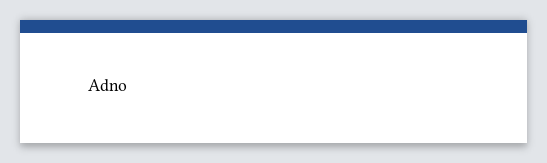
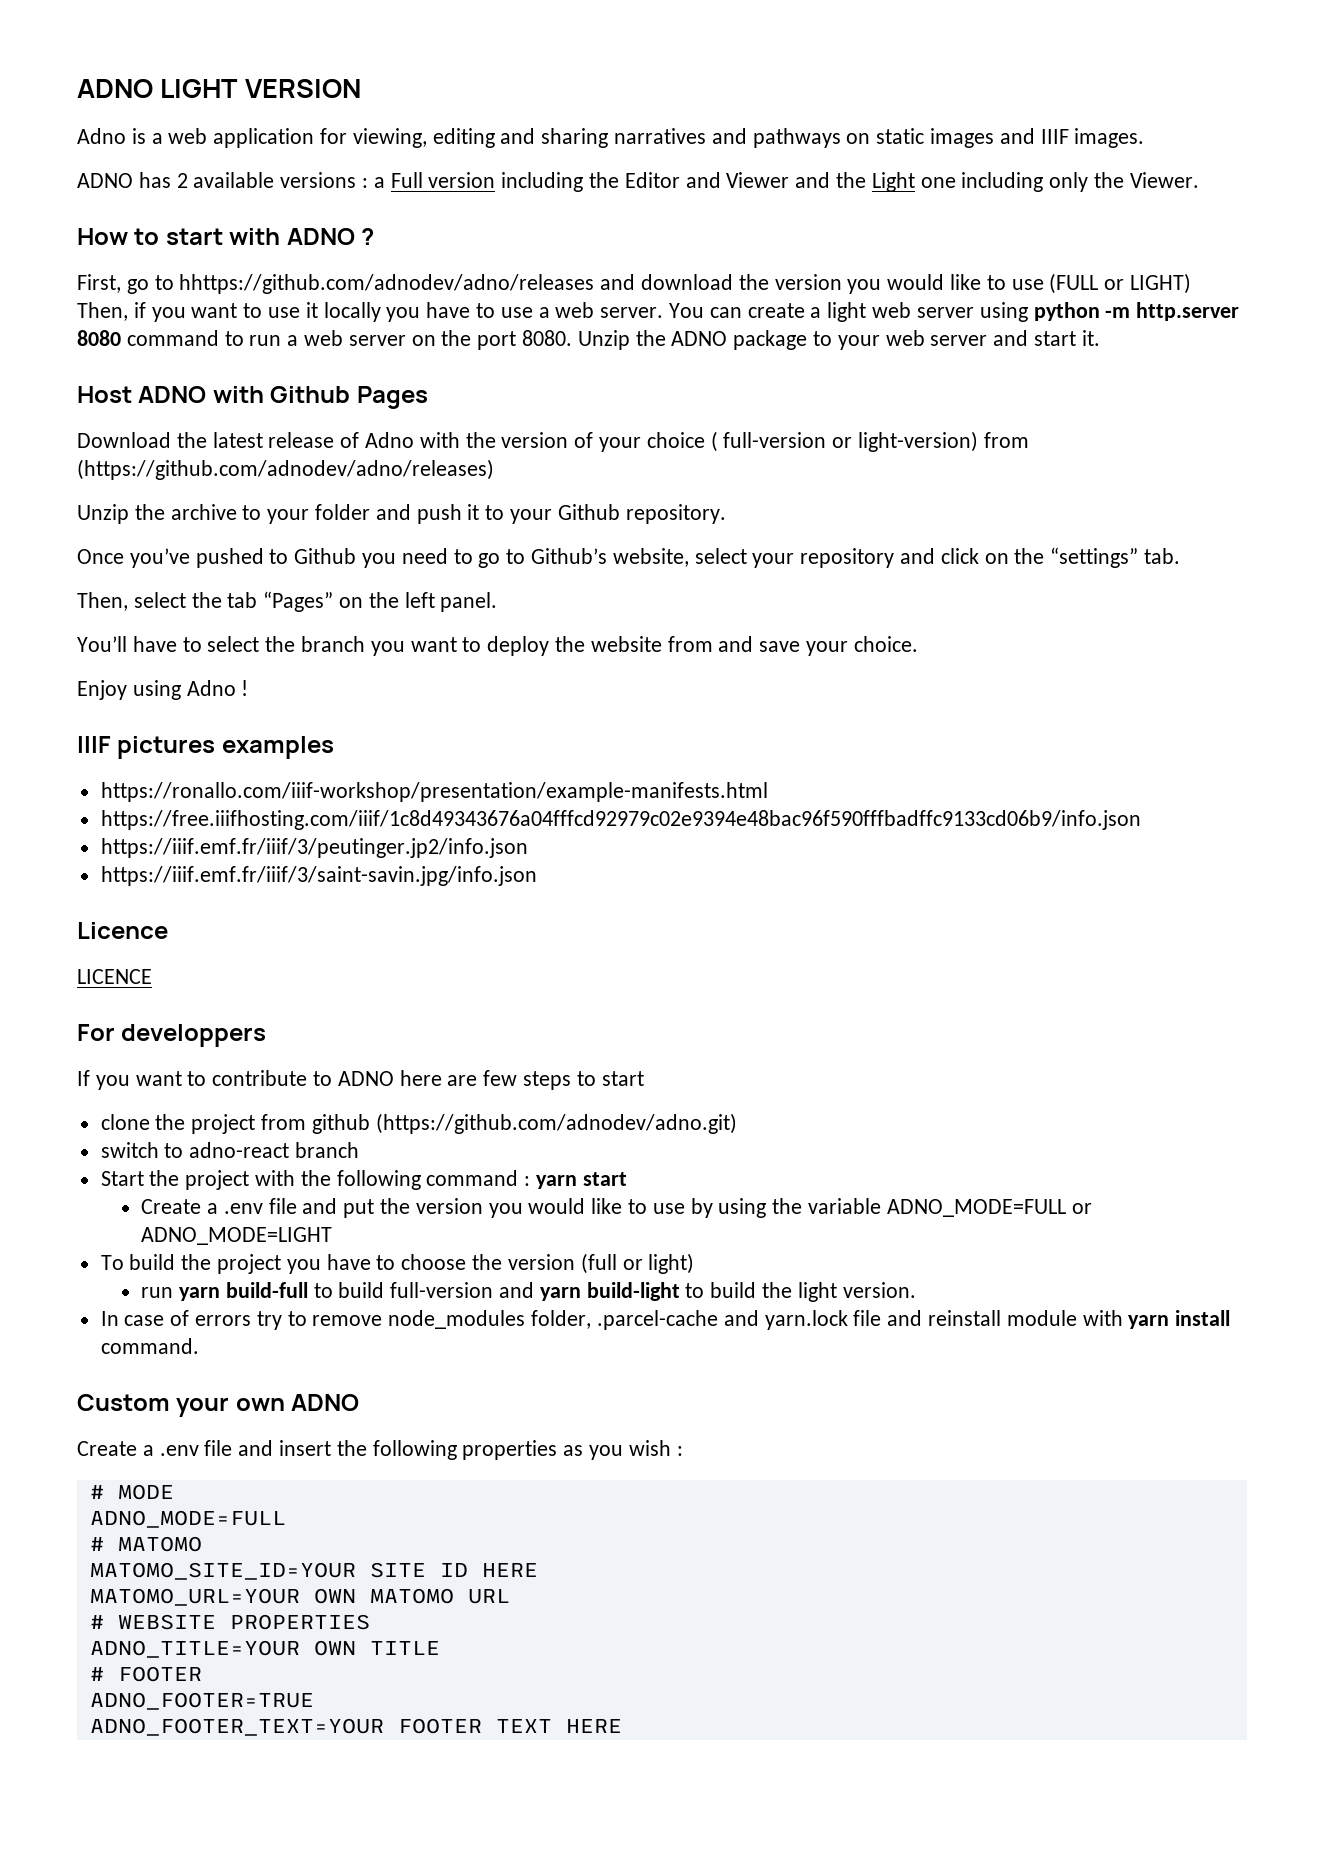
[88,79,127,92] Adno -> [77,79,361,98] [77,128,1145,148] [77,172,1199,192] [77,228,375,245] [77,273,1192,294] [77,302,1240,322] [77,330,1100,350] [77,386,428,409] [77,431,1029,452] [77,459,494,480] [77,504,726,524] [77,547,1181,568] [77,591,498,612] [77,636,918,656] [77,680,249,700] [77,736,334,759] [100,782,768,802] [100,810,1141,830] [100,838,528,858] [100,866,537,886] [77,922,168,939] [77,969,152,984] [77,1024,267,1047] [77,1070,644,1090] [100,1113,737,1134] [100,1142,360,1158] [100,1170,627,1190] [141,1198,1092,1218] [141,1227,333,1245] [100,1253,695,1274] [141,1282,916,1302] [100,1310,1231,1330] [100,1338,199,1354] [77,1394,360,1417] [77,1440,683,1460] [89,1484,174,1500] [89,1510,286,1528] [89,1536,202,1552] [89,1562,538,1580] [89,1588,510,1606] [89,1614,370,1630] [89,1640,440,1658] [89,1666,202,1682] [89,1692,314,1710] [89,1718,622,1736] ADNO LIGHT VERSION // Adno is a web application for viewing, editing and sharing narratives and pathways on static images and IIIF images. // ADNO has 2 available versions : a Full version including the Editor and Viewer and the Light one including only the Viewer. // How to start with ADNO ? // First, go to hhttps://github.com/adnodev/adno/releases and download the version you would like to use (FULL or LIGHT) Then, if you want to use it locally you have to use a web server. You can create a light web server using python -m http.server 8080 command to run a web server on the port 8080. Unzip the ADNO package to your web server and start it. // Host ADNO with Github Pages // Download the latest release of Adno with the version of your choice ( full-version or light-version) from (https://github.com/adnodev/adno/releases) // Unzip the archive to your folder and push it to your Github repository. // Once you’ve pushed to Github you need to go to Github’s website, select your repository and click on the “settings” tab. // Then, select the tab “Pages” on the left panel. // You’ll have to select the branch you want to deploy the website from and save your choice. // Enjoy using Adno ! // IIIF pictures examples // https://ronallo.com/iiif-workshop/presentation/example-manifests.html // https://free.iiifhosting.com/iiif/1c8d49343676a04fffcd92979c02e9394e48bac96f590fffbadffc9133cd06b9/info.json // https://iiif.emf.fr/iiif/3/peutinger.jp2/info.json // https://iiif.emf.fr/iiif/3/saint-savin.jpg/info.json // Licence // LICENCE // For developpers // If you want to contribute to ADNO here are few steps to start // clone the project from github (https://github.com/adnodev/adno.git) // switch to adno-react branch // Start the project with the following command : yarn start // Create a .env file and put the version you would like to use by using the variable ADNO_MODE=FULL or ADNO_MODE=LIGHT // To build the project you have to choose the version (full or light) // run yarn build-full to build full-version and yarn build-light to build the light version. // In case of errors try to remove node_modules folder, .parcel-cache and yarn.lock file and reinstall module with yarn install command. // Custom your own ADNO // Create a .env file and insert the following properties as you wish : // # MODE // ADNO_MODE=FULL // # MATOMO // MATOMO_SITE_ID=YOUR SITE ID HERE // MATOMO_URL=YOUR OWN MATOMO URL // # WEBSITE PROPERTIES // ADNO_TITLE=YOUR OWN TITLE // # FOOTER // ADNO_FOOTER=TRUE // ADNO_FOOTER_TEXT=YOUR FOOTER TEXT HERE

